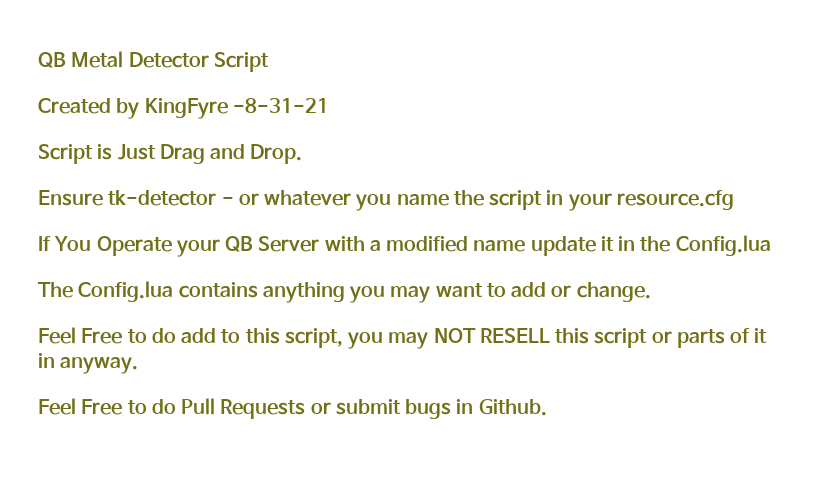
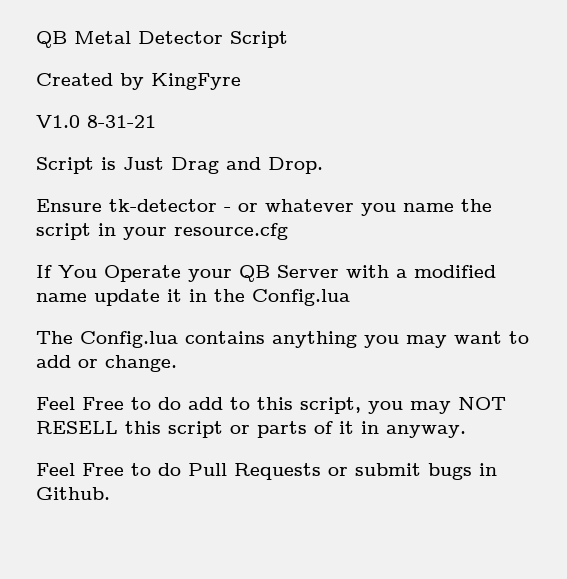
[232,98,329,113] -8-31-21 -> [36,115,156,128] // V1.0 8-31-21

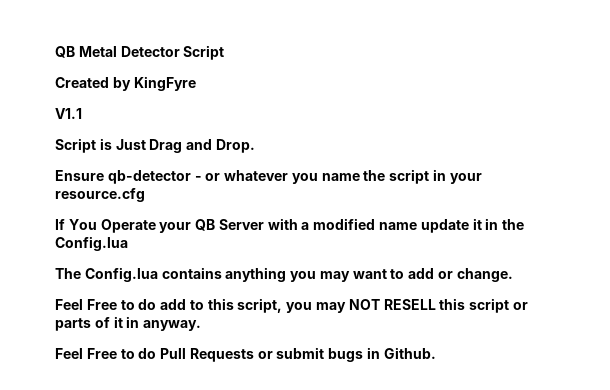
[36,115,156,128] V1.0 8-31-21 -> [55,108,82,119] V1.1
[109,199,217,212] tk-detector -> [107,170,191,184] qb-detector

